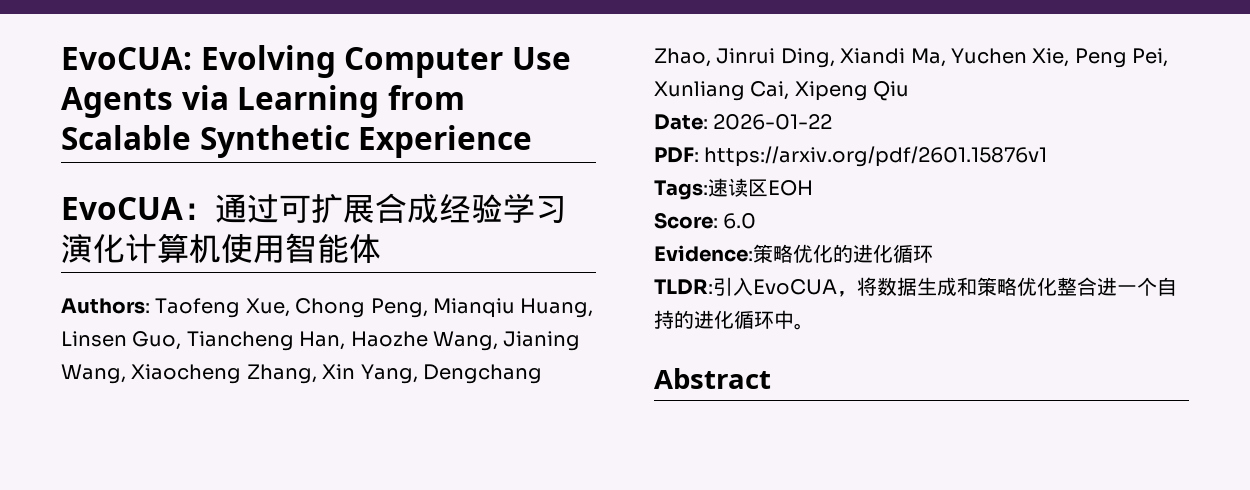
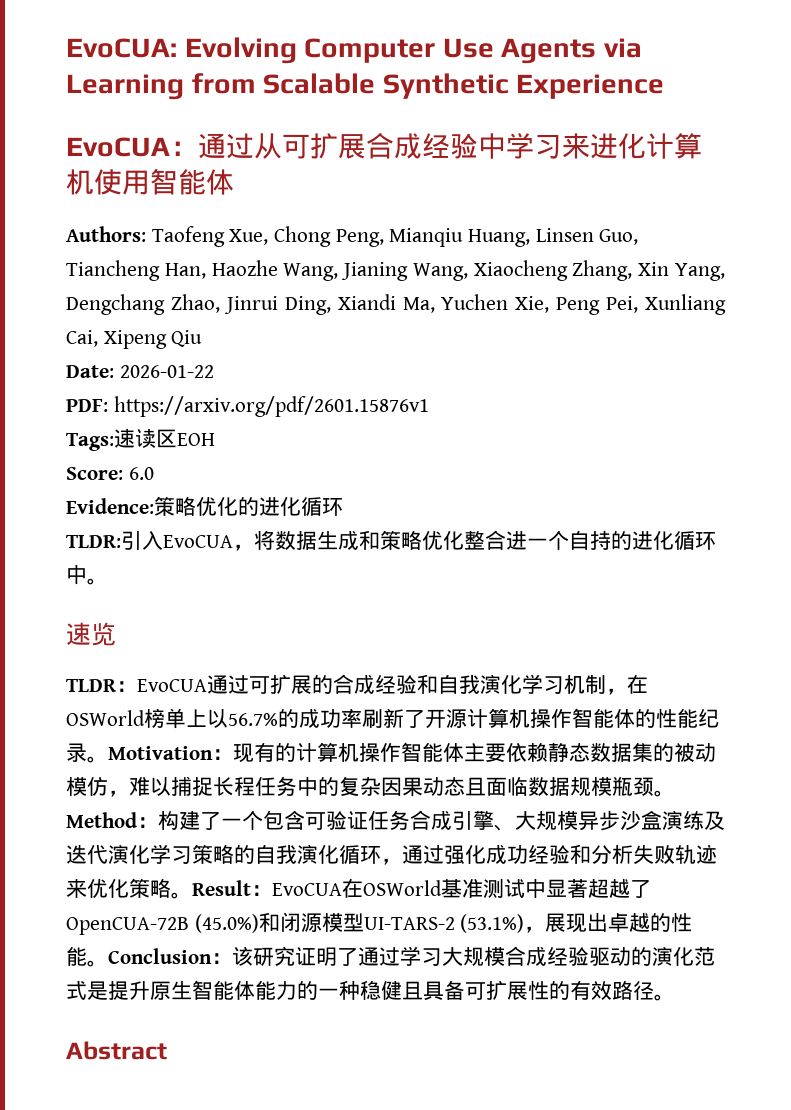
(279, 208) none -> [254,133,282,159] 从
[503,193,567,223] [61,234,93,263] 学习演 -> [478,133,618,159] 中学习来进
(814, 326) none -> [66,622,116,646] [66,674,648,695] [66,708,719,729] [66,742,716,763] [66,776,675,797] [66,810,725,831] [66,844,717,865] [66,878,651,899] [66,912,693,935] [66,946,715,967] [66,980,675,1001] // 速览 // TLDR：EvoCUA通过可扩展的合成经验和自我演化学习机制，在OSWorld榜单上以56.7%的成功率刷新了开源计算机操作智能体的性能纪录。Motivation：现有的计算机操作智能体主要依赖静态数据集的被动模仿，难以捕捉长程任务中的复杂因果动态且面临数据规模瓶颈。Method：构建了一个包含可验证任务合成引擎、大规模异步沙盒演练及迭代演化学习策略的自我演化循环，通过强化成功经验和分析失败轨迹来优化策略。Result：EvoCUA在OSWorld基准测试中显著超越了OpenCUA-72B (45.0%)和闭源模型UI-TARS-2 (53.1%)，展现出卓越的性能。Conclusion：该研究证明了通过学习大规模合成经验驱动的演化范式是提升原生智能体能力的一种稳健且具备可扩展性的有效路径。

